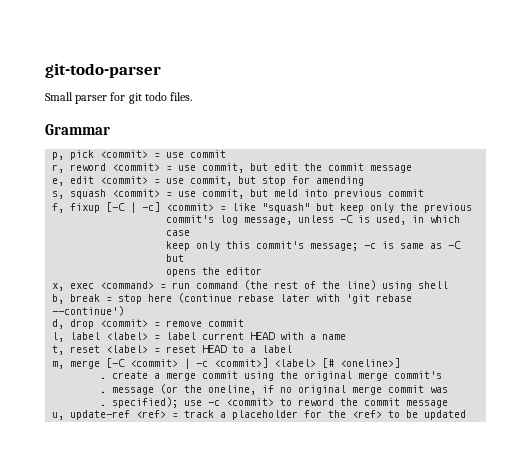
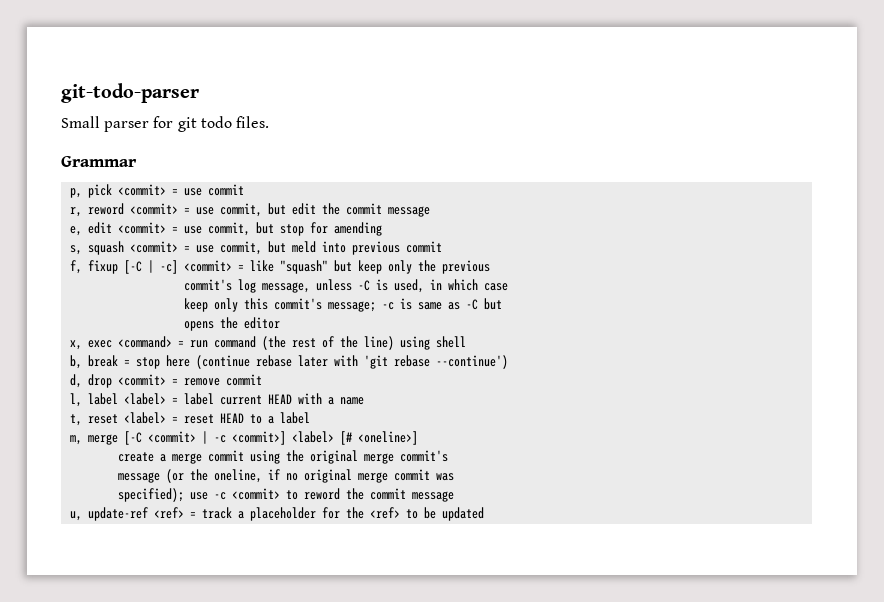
[100,377,107,379] . -> (419, 438) none
[100,391,107,393] . -> (449, 456) none
[100,404,107,406] . -> (455, 477) none

